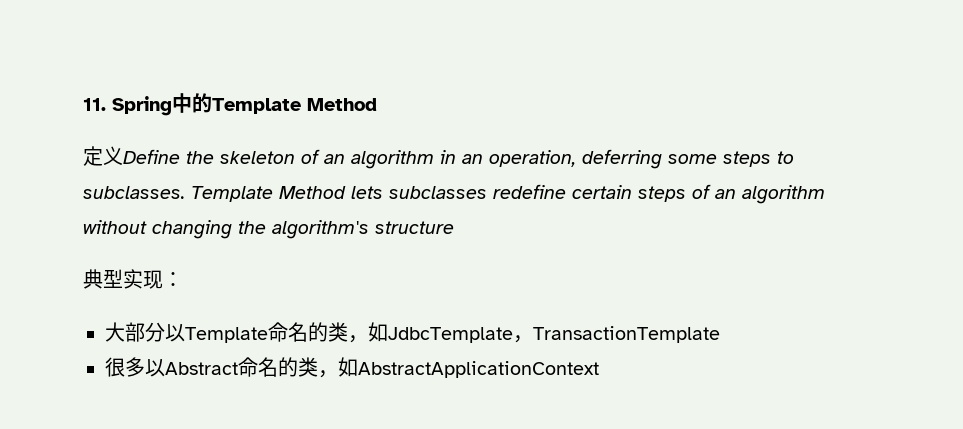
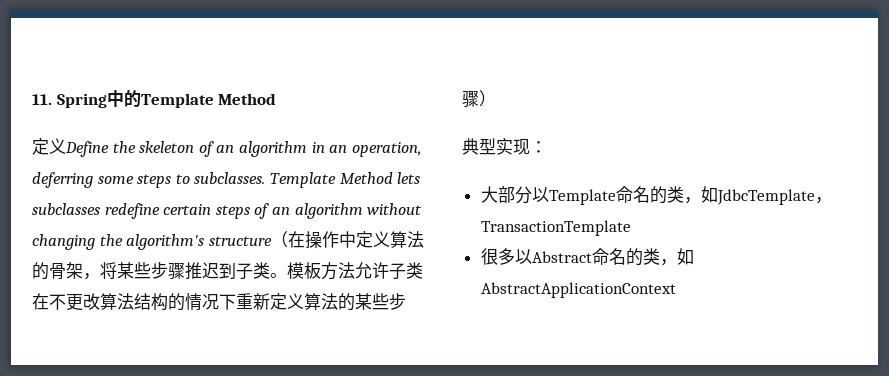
(454, 227) none -> [270,231,424,249] [32,262,423,280] [32,293,406,311] [462,90,496,108] （在操作中定义算法的骨架，将某些步骤推迟到子类。模板方法允许子类在不更改算法结构的情况下重新定义算法的某些步骤）

